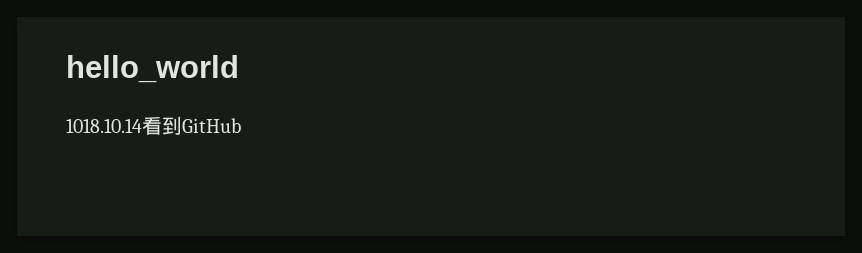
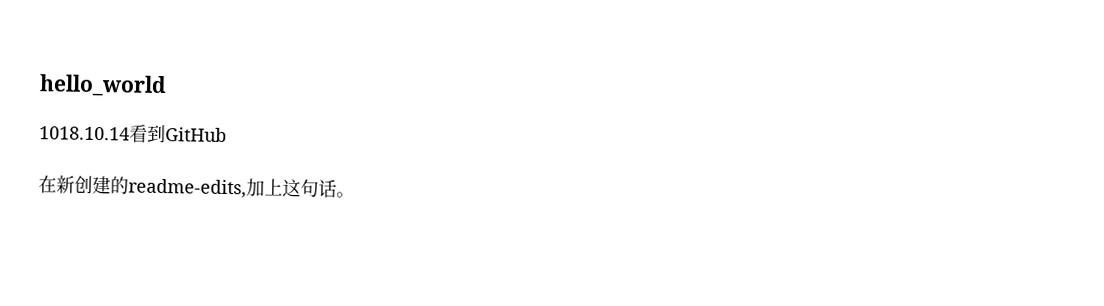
(241, 125) none -> [38,175,355,199] // 在新创建的readme-edits,加上这句话。

